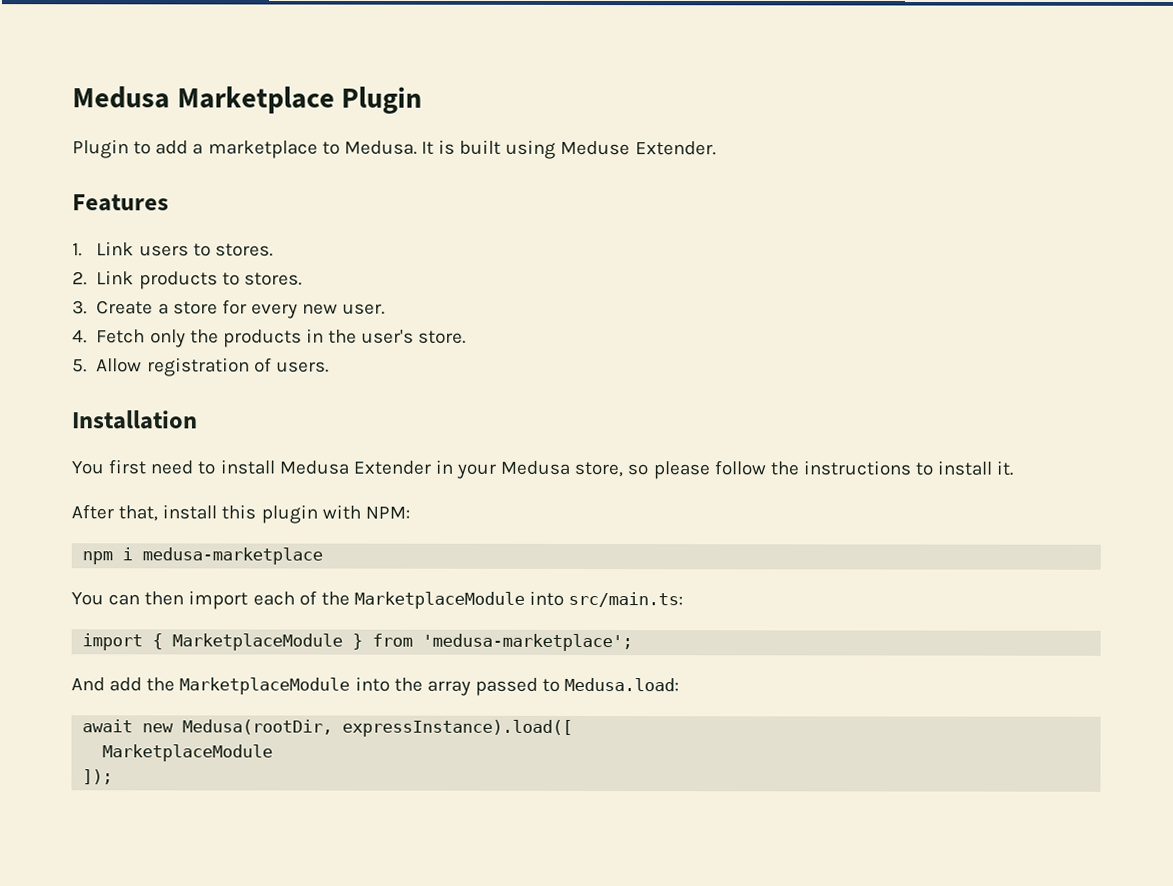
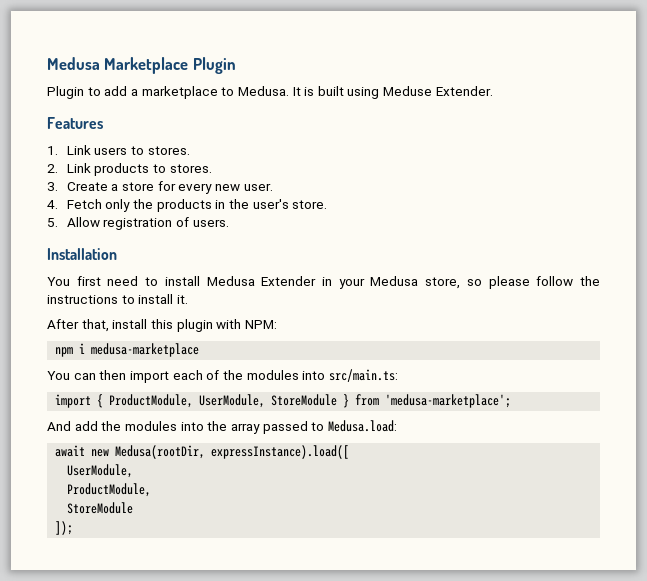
[353,591,525,609] MarketplaceModule -> [246,370,299,380] modules
[172,633,344,651] MarketplaceModule -> [109,394,338,408] ProductModule, UserModule, StoreModule
[179,677,351,695] MarketplaceModule -> [124,421,177,431] modules
[102,744,274,762] MarketplaceModule -> [67,464,134,478] [67,483,152,497] [67,502,134,514] UserModule, // ProductModule, // StoreModule

